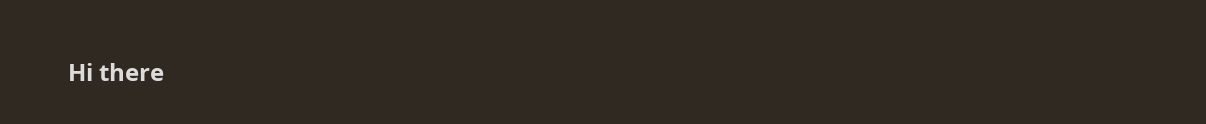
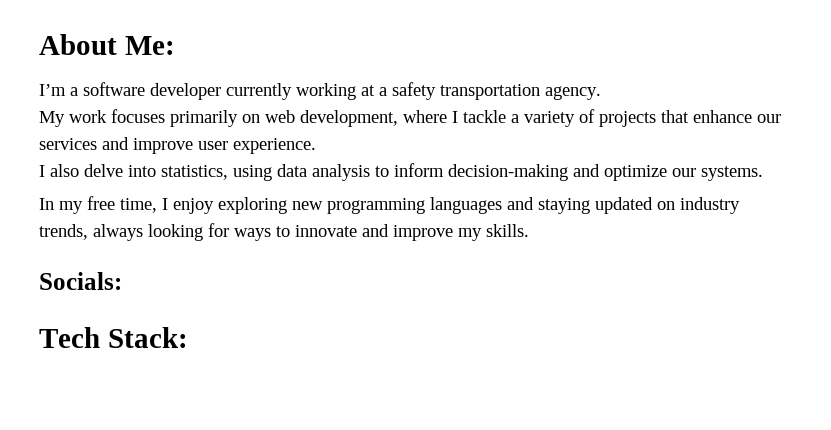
[68,63,165,81] Hi there -> [39,34,175,55] [39,82,601,100] [39,109,781,127] [39,137,316,154] [39,163,763,181] [39,196,740,214] [39,223,529,241] [39,272,122,290] [39,327,188,348] About Me: // I’m a software developer currently working at a safety transportation agency. // My work focuses primarily on web development, where I tackle a variety of projects that enhance our services and improve user experience. // I also delve into statistics, using data analysis to inform decision-making and optimize our systems. // In my free time, I enjoy exploring new programming languages and staying updated on industry trends, always looking for ways to innovate and improve my skills. // Socials: // Tech Stack:

